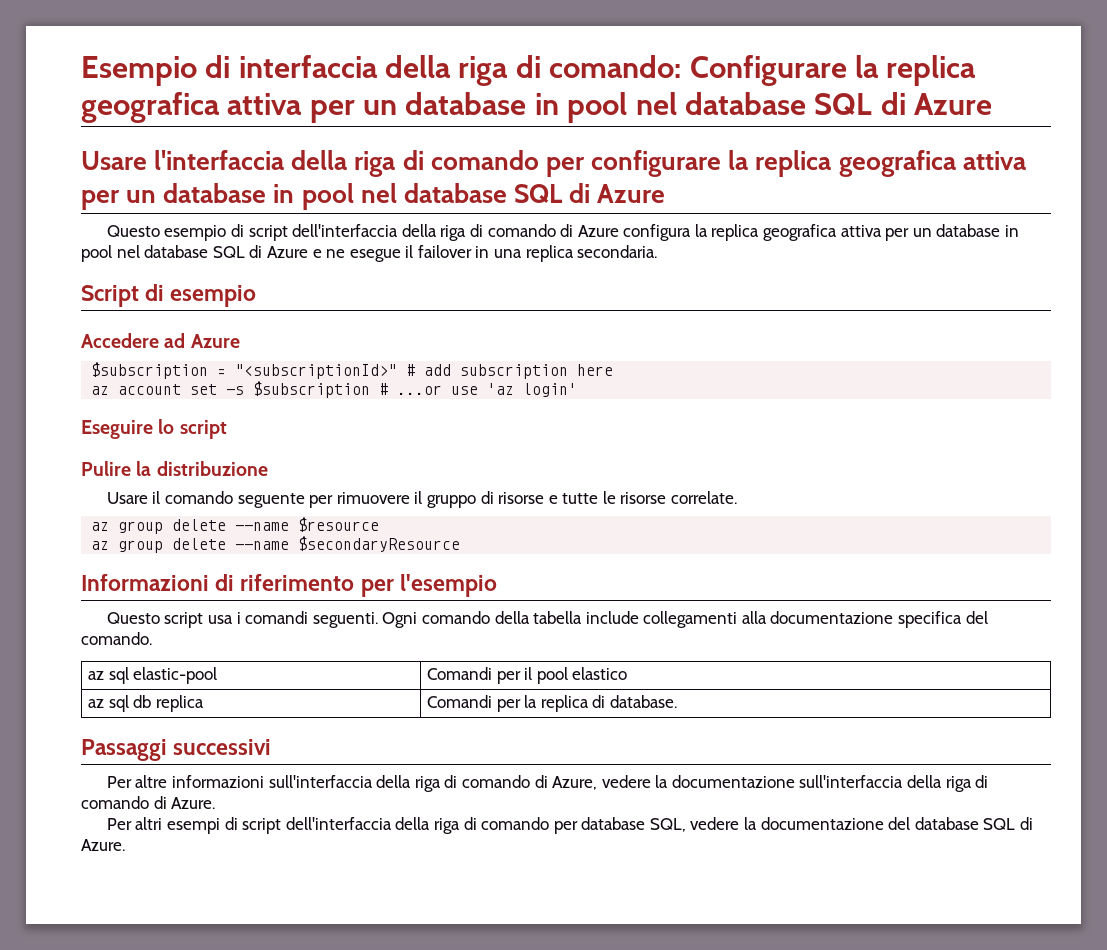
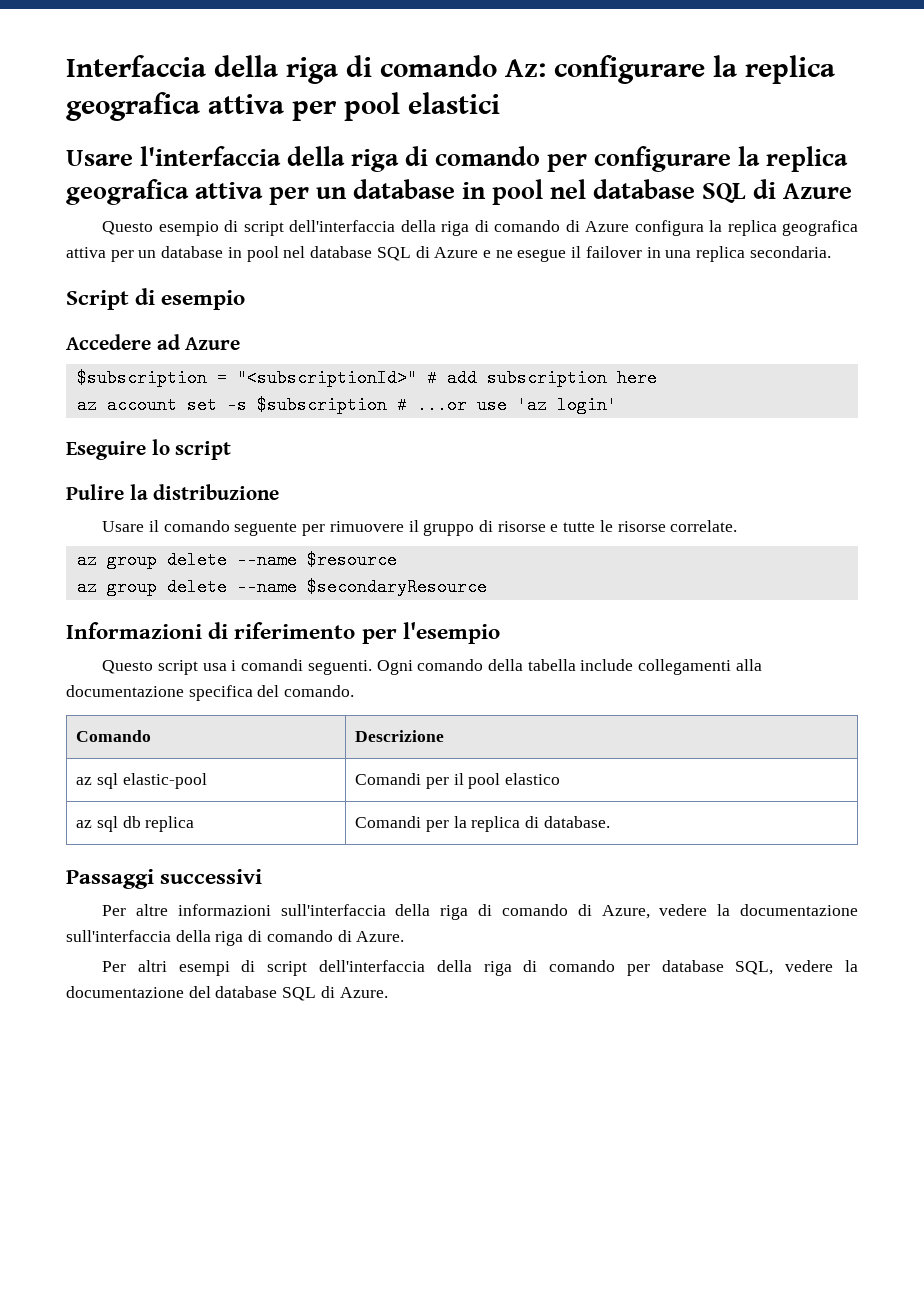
[81,55,977,86] [81,92,993,123] Esempio di interfaccia della riga di comando: Configurare la replica geografica attiva per un database in pool nel database SQL di Azure -> [66,55,835,84] [66,92,500,121] Interfaccia della riga di comando Az: configurare la replica geografica attiva per pool elastici
(152, 638) none -> [76,730,152,742] [355,730,445,742] // Comando | Descrizione

